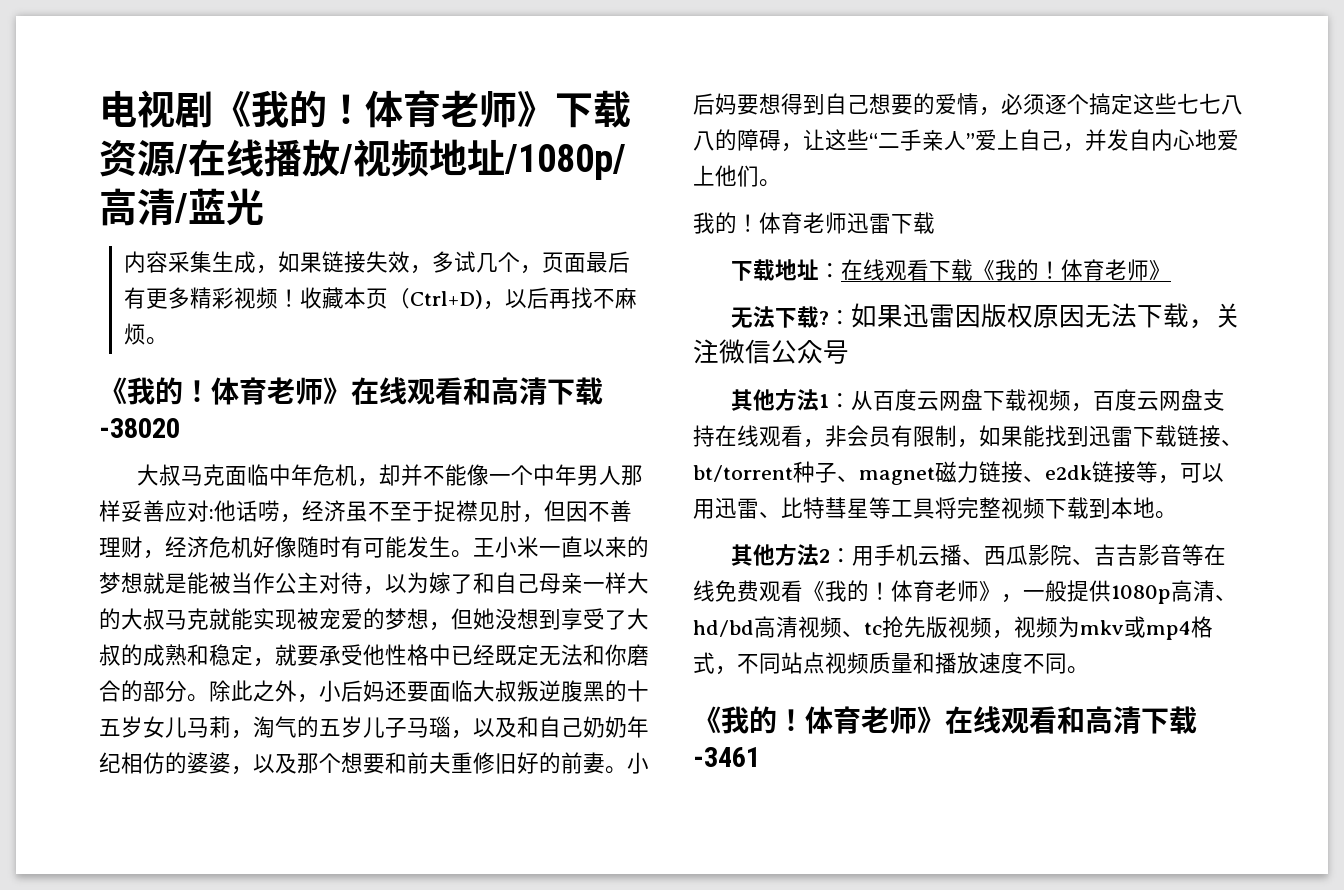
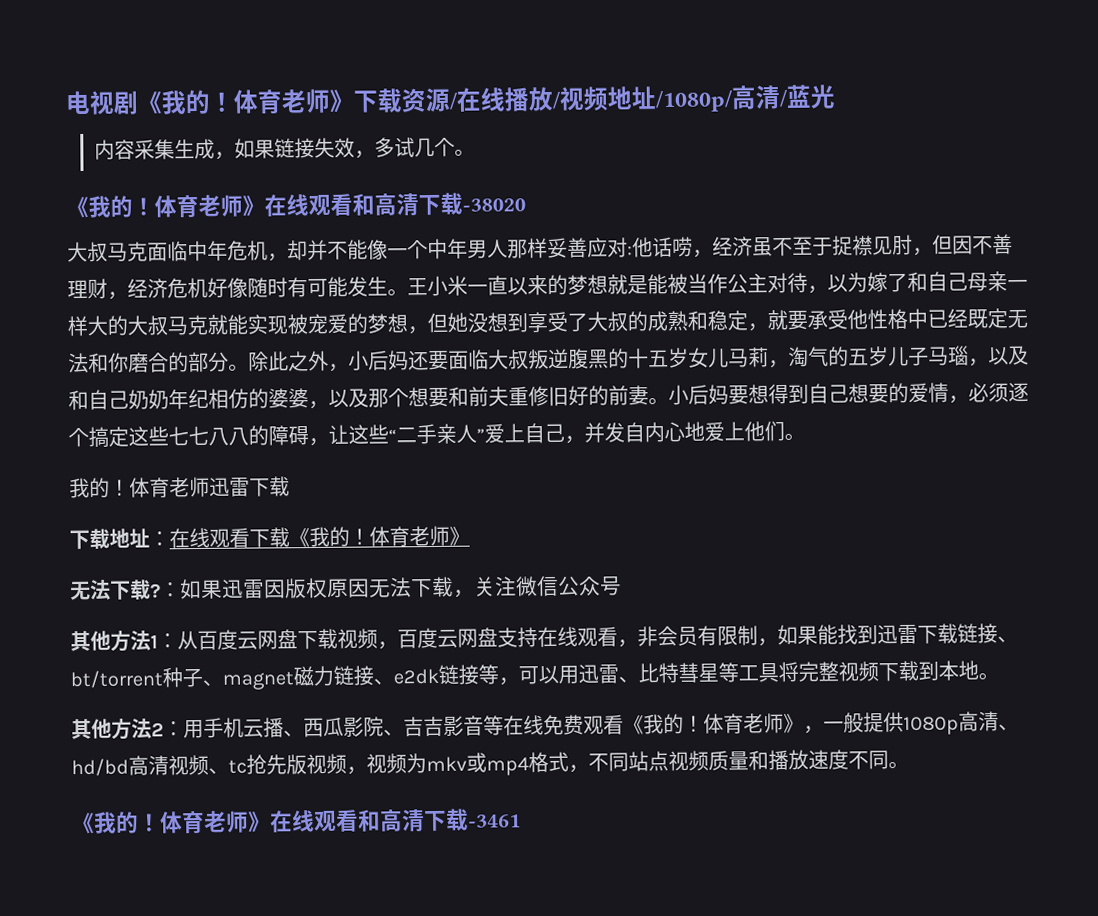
[520,251,631,274] [124,287,638,310] [124,323,147,345] ，页面最后有更多精彩视频！收藏本页（Ctrl+D)，以后再找不麻烦 -> (455, 147) none

